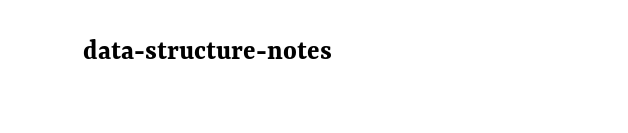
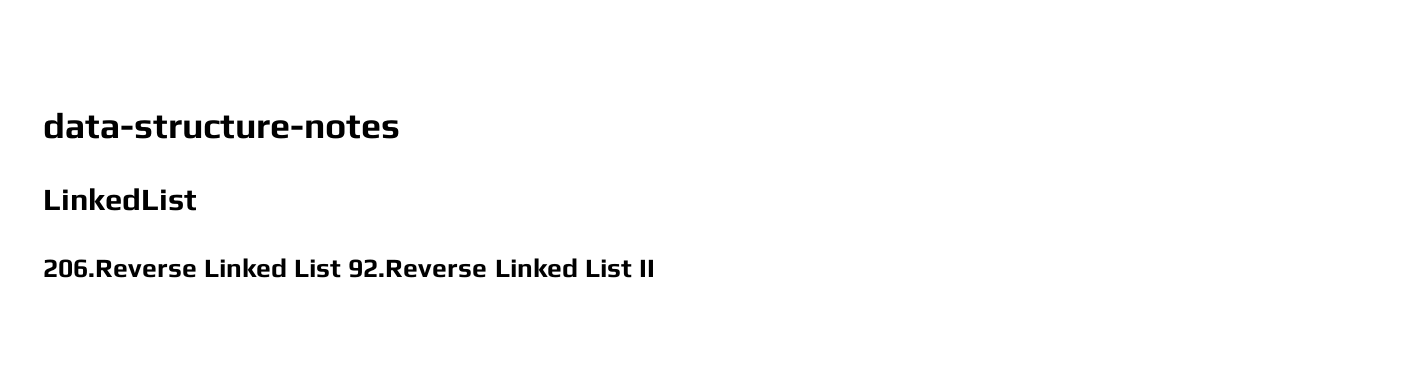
(332, 49) none -> [43,188,197,211] [43,258,655,278] // LinkedList // 206.Reverse Linked List 92.Reverse Linked List II

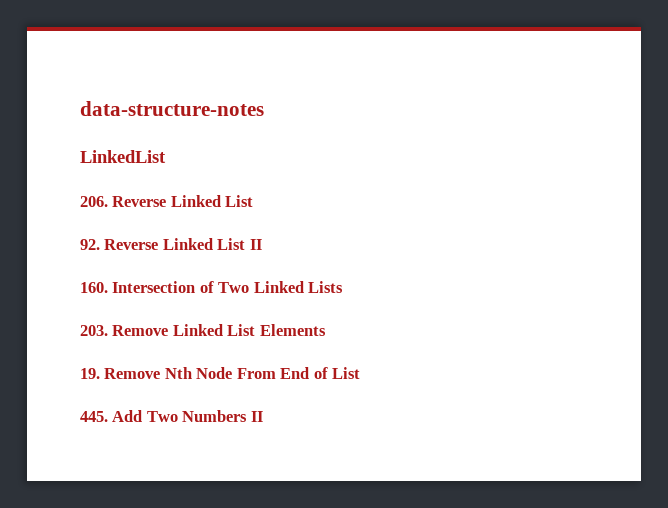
[43,258,488,278] 206.Reverse Linked List 92.Reverse -> [80,195,254,207] [80,239,159,250] 206. Reverse Linked List // 92. Reverse
(655, 268) none -> [80,281,344,293] [80,324,326,336] [80,367,361,379] [80,410,263,422] // 160. Intersection of Two Linked Lists // 203. Remove Linked List Elements // 19. Remove Nth Node From End of List // 445. Add Two Numbers II

